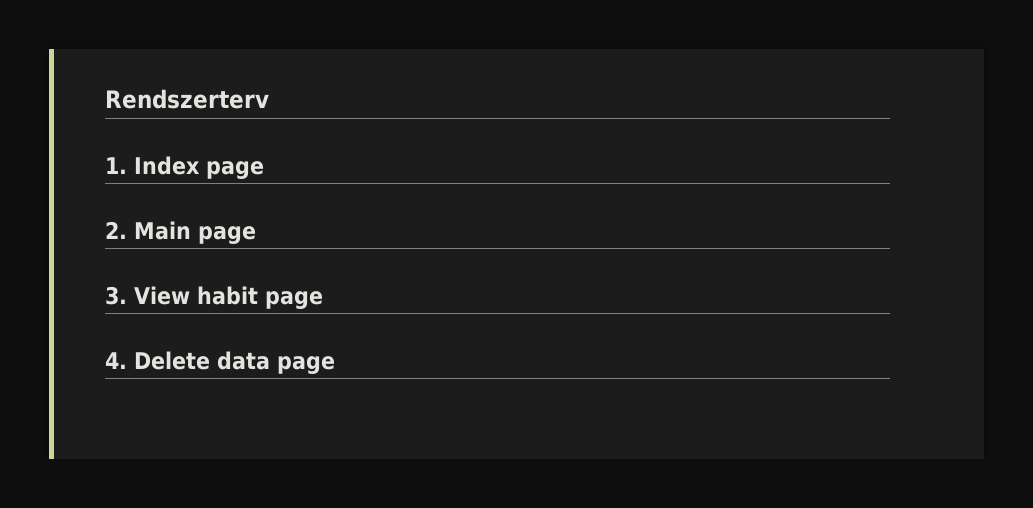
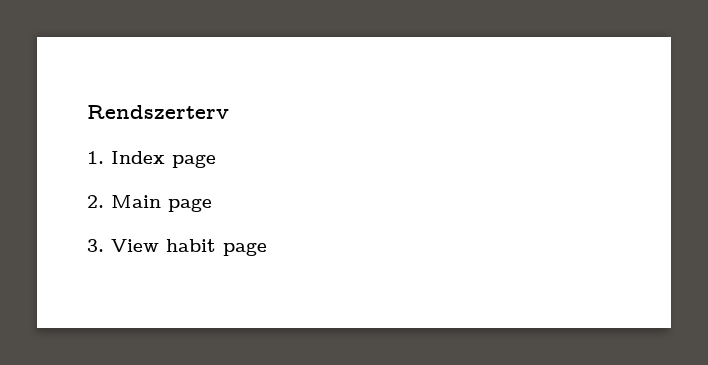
[105,351,335,374] // 4. Delete data page -> (267, 249) none

